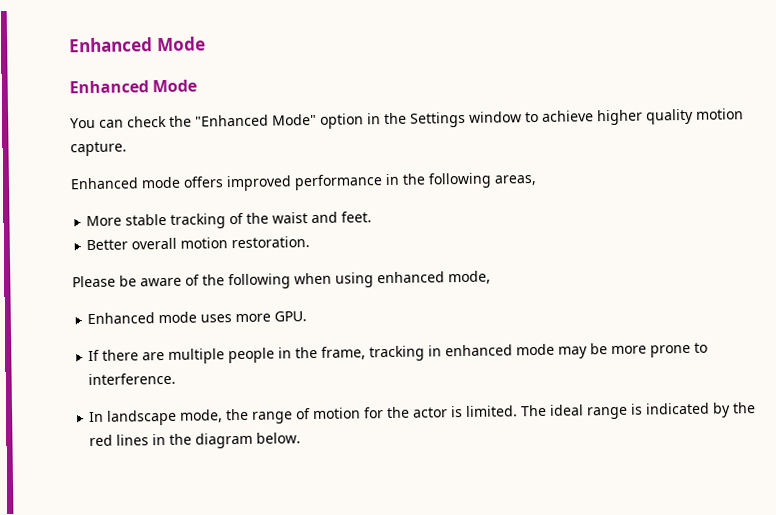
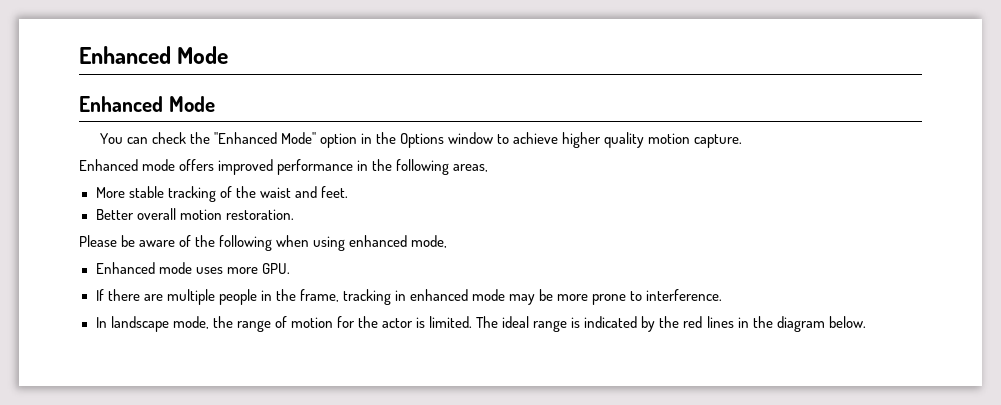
[410,111,466,128] Settings -> [400,133,445,148] Options

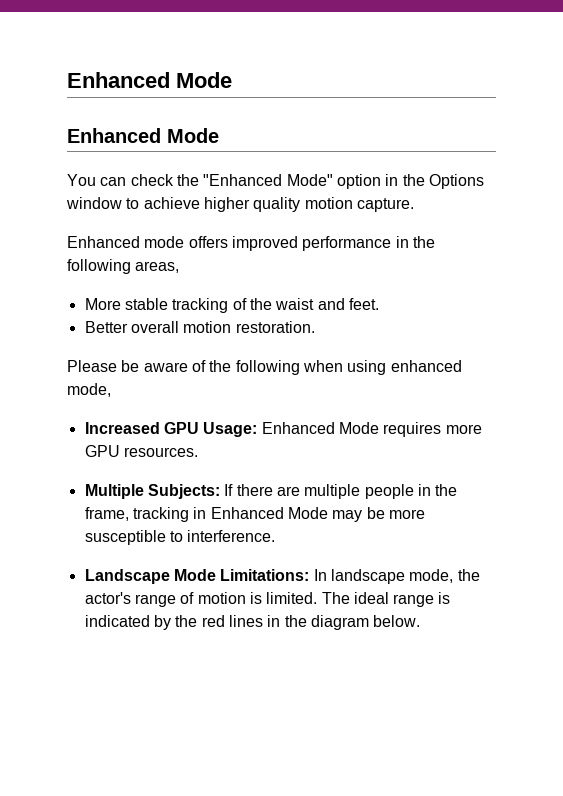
[95,262,290,274] Enhanced mode uses more GPU. // -> [84,422,482,437] [84,445,198,457] [84,484,220,499] Increased GPU Usage: Enhanced Mode requires more GPU resources. // Multiple Subjects:
[410,289,506,301] enhanced mode -> [210,507,328,519] Enhanced Mode
[592,294,627,305] prone -> [84,530,166,545] susceptible
(723, 295) none -> [84,569,310,584] Landscape Mode Limitations:
(233, 322) none -> [84,592,131,604] actor's
[336,316,413,328] for the actor -> (246, 598) none

